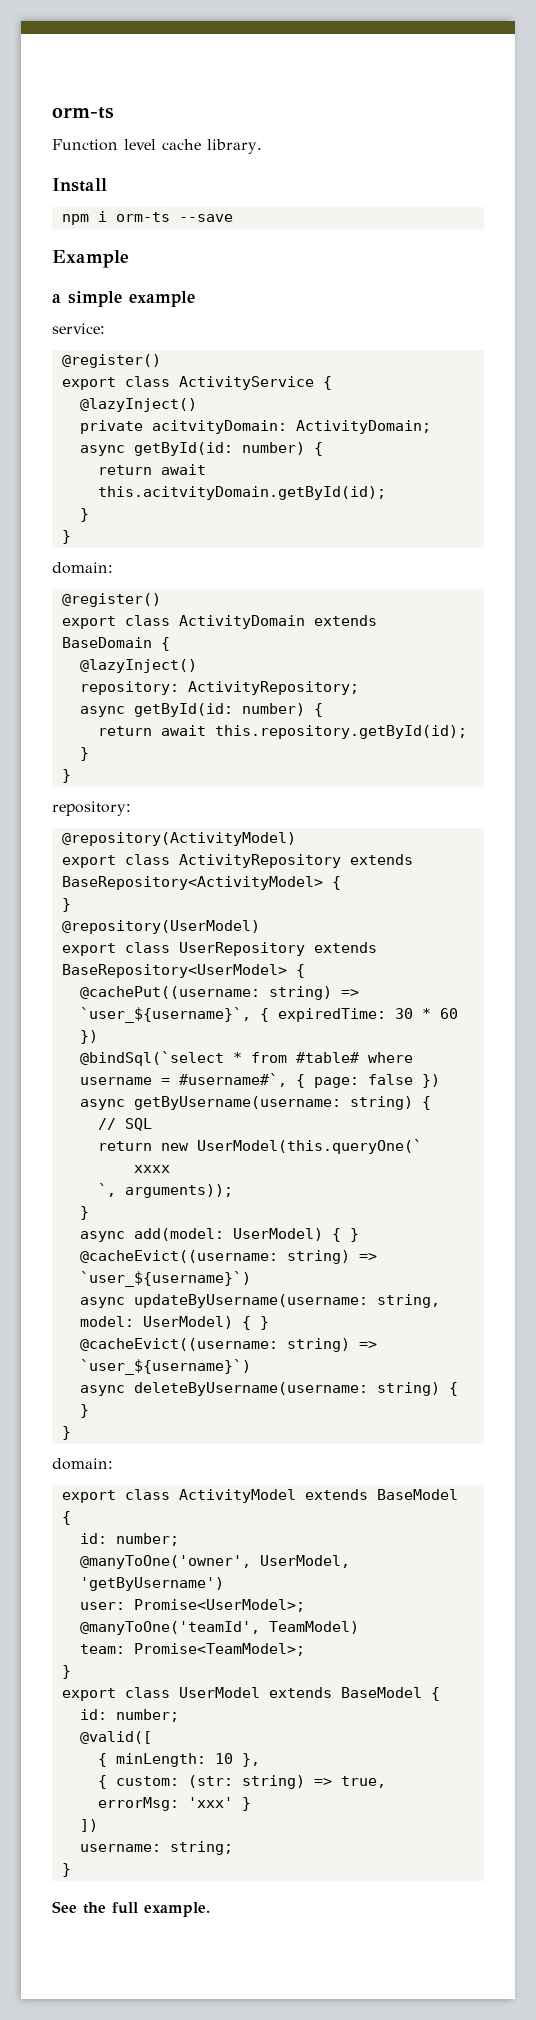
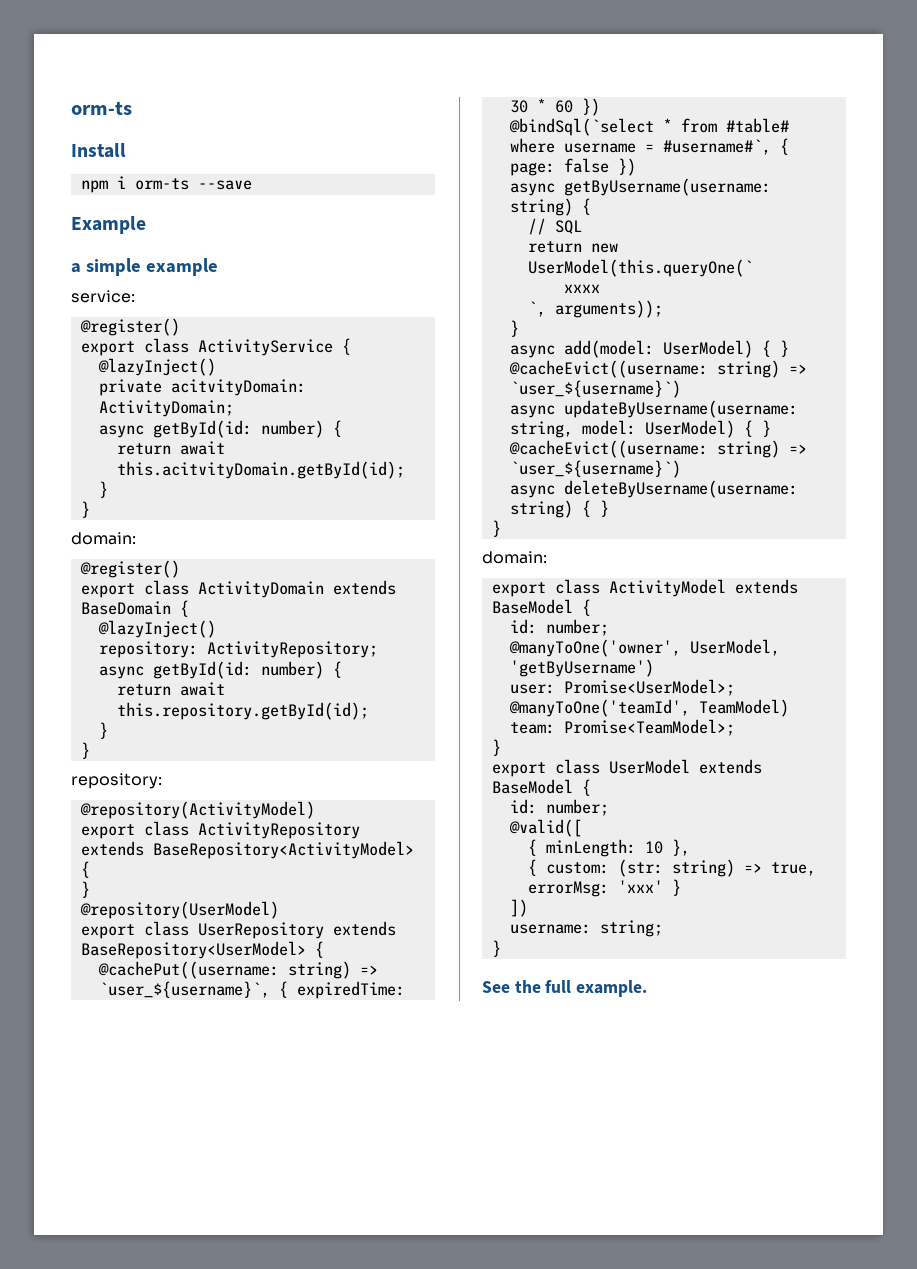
[52,107,114,119] [52,139,262,154] orm-ts // Function level cache library. -> [71,101,132,115] orm-ts

